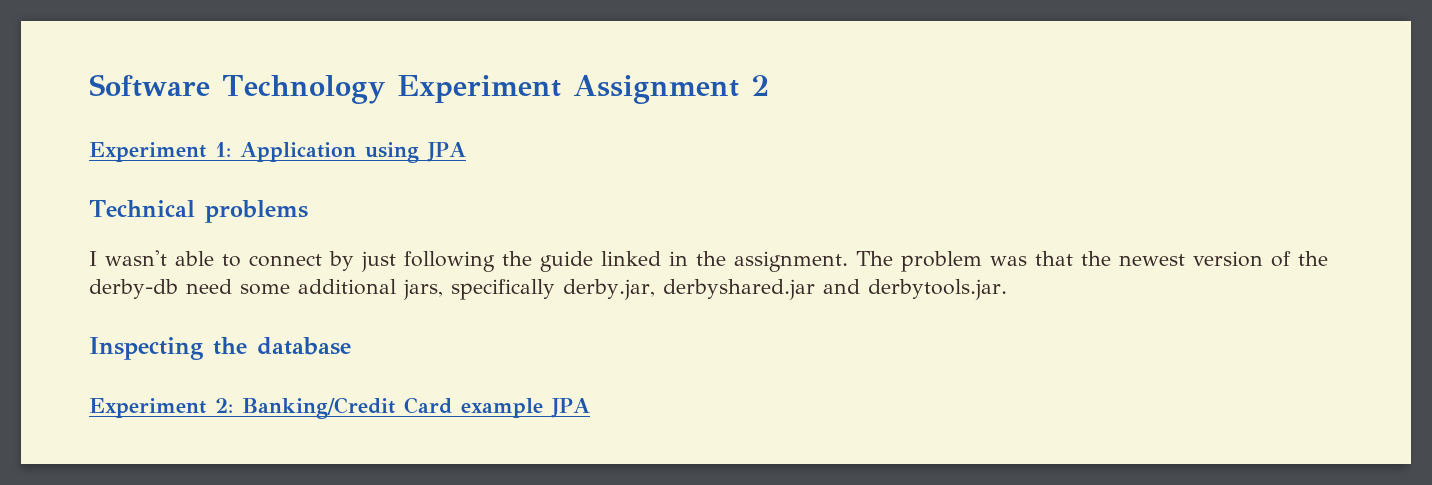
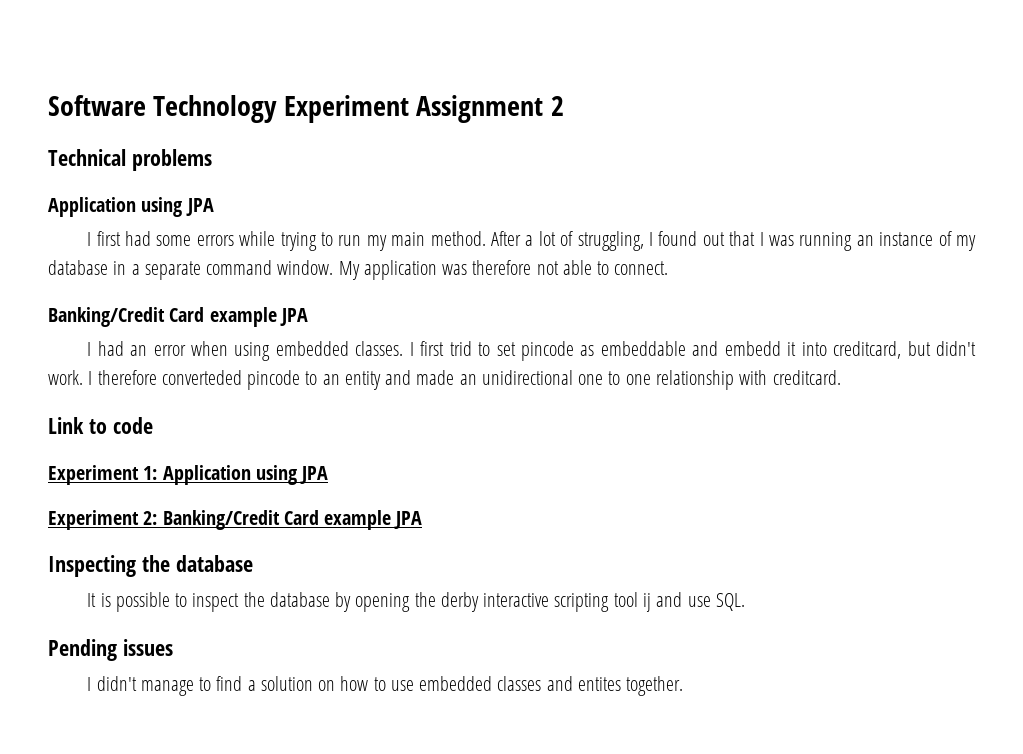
(769, 85) none -> [48,149,212,171] [48,197,214,217] [87,231,977,251] [48,260,669,280] [48,307,308,327] [87,341,976,361] [48,370,841,390] [48,417,153,434] // Technical problems // Application using JPA // I first had some errors while trying to run my main method. After a lot of struggling, I found out that I was running an instance of my database in a separate command window. My application was therefore not able to connect. // Banking/Credit Card example JPA // I had an error when using embedded classes. I first trid to set pincode as embeddable and embedd it into creditcard, but didn't work. I therefore converteded pincode to an entity and made an unidirectional one to one relationship with creditcard. // Link to code
[89,200,308,223] [89,250,1328,272] [89,279,1007,300] [89,337,351,360] // Technical problems // I wasn't able to connect by just following the guide linked in the assignment. The problem was that the newest version of the derby-db need some additional jars, specifically derby.jar, derbyshared.jar and derbytools.jar. // Inspecting the database -> (329, 475) none
(590, 408) none -> [48,555,253,577] [87,592,745,612] [48,639,173,661] [87,676,684,696] // Inspecting the database // It is possible to inspect the database by opening the derby interactive scripting tool ij and use SQL. // Pending issues // I didn't manage to find a solution on how to use embedded classes and entites together.

